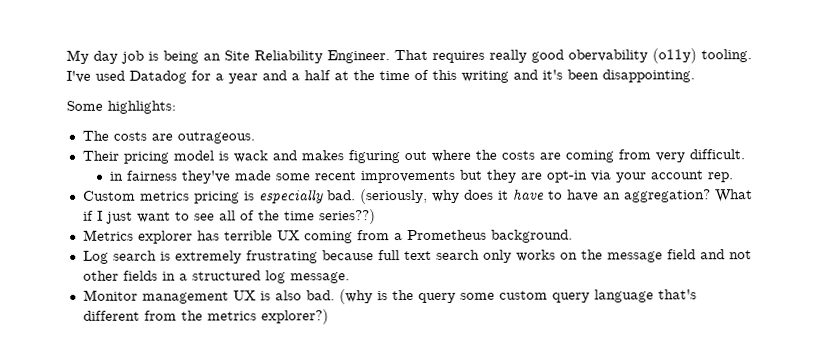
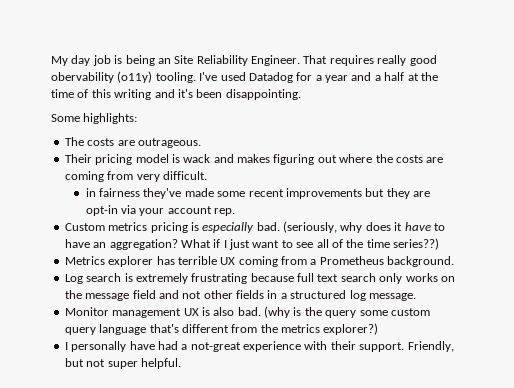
(329, 317) none -> [64,341,454,352] [64,358,181,369] // I personally have had a not-great experience with their support. Friendly, but not super helpful.

